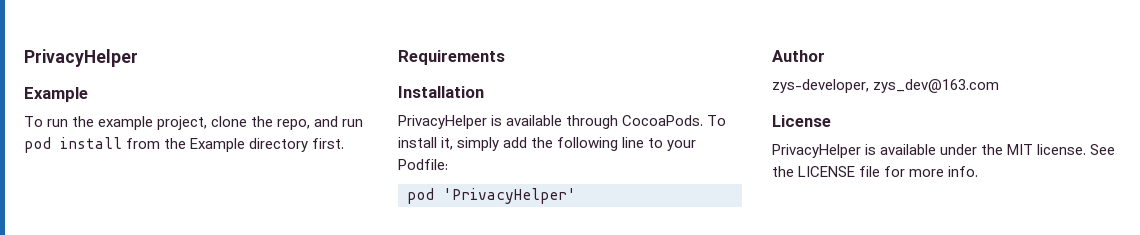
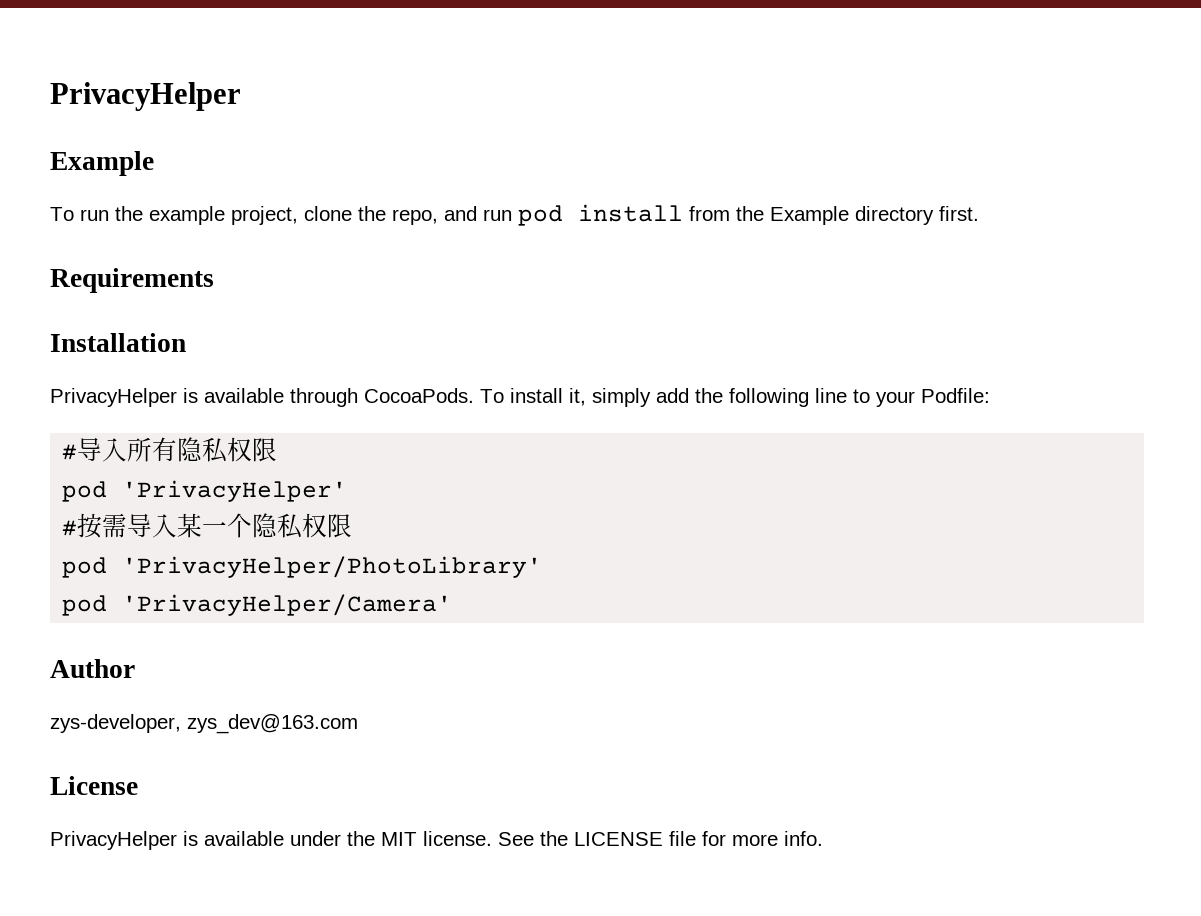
[407,188,576,204] pod 'PrivacyHelper' -> [62,437,278,463] [62,480,348,502] [62,513,353,539] [62,556,543,578] [62,594,453,616] #导入所有隐私权限 // pod 'PrivacyHelper' // #按需导入某一个隐私权限 // pod 'PrivacyHelper/PhotoLibrary' // pod 'PrivacyHelper/Camera'

